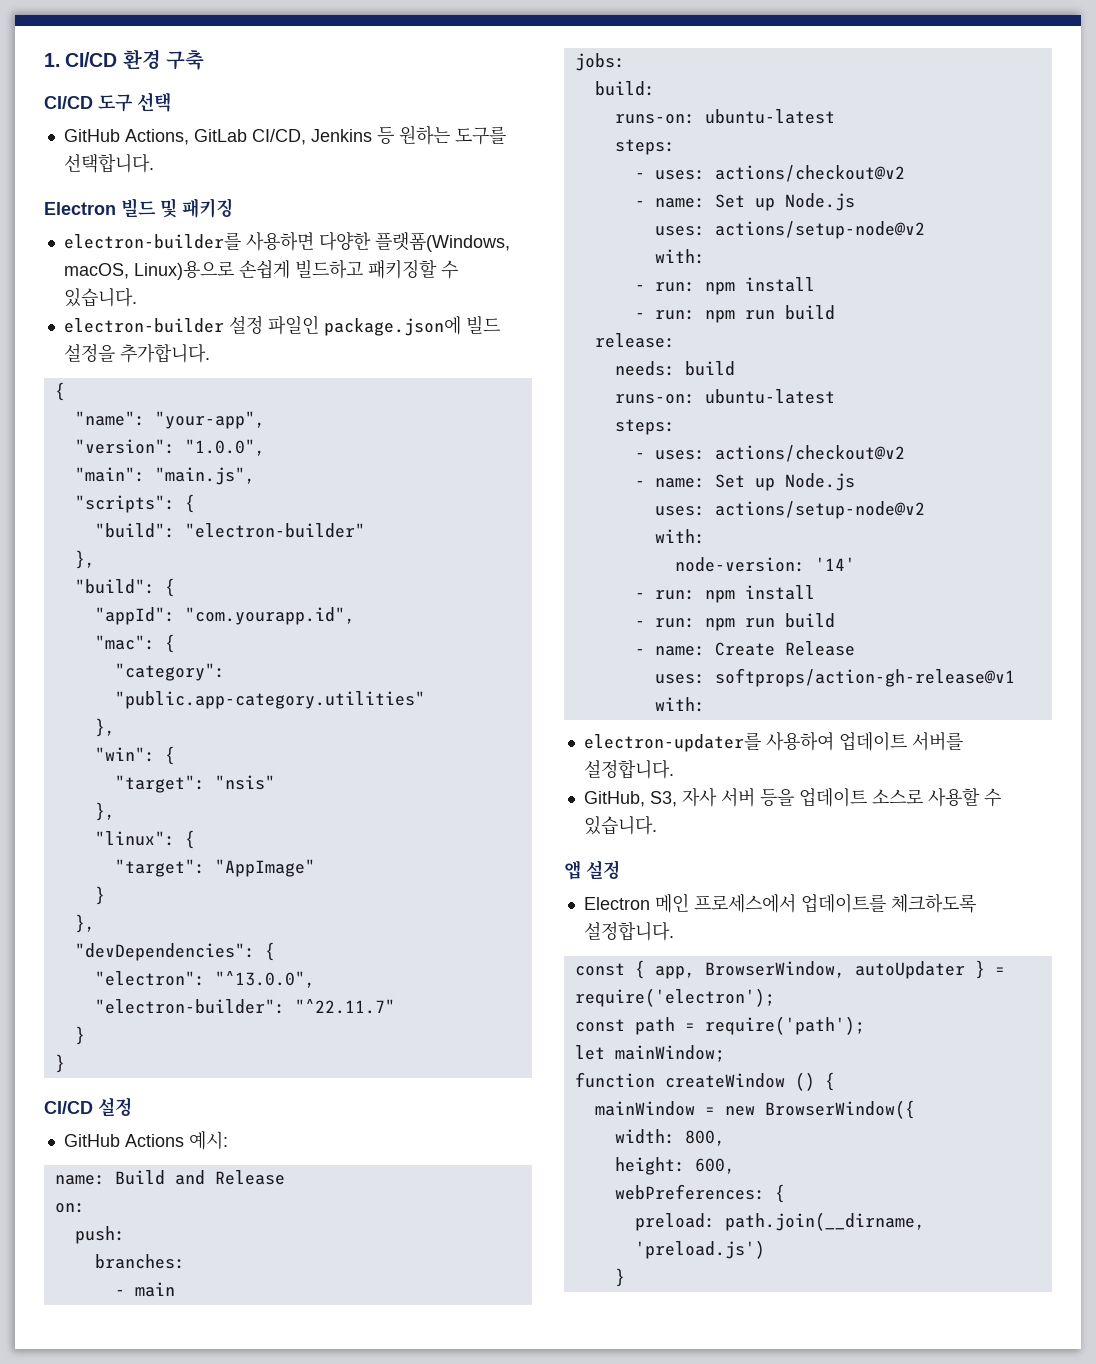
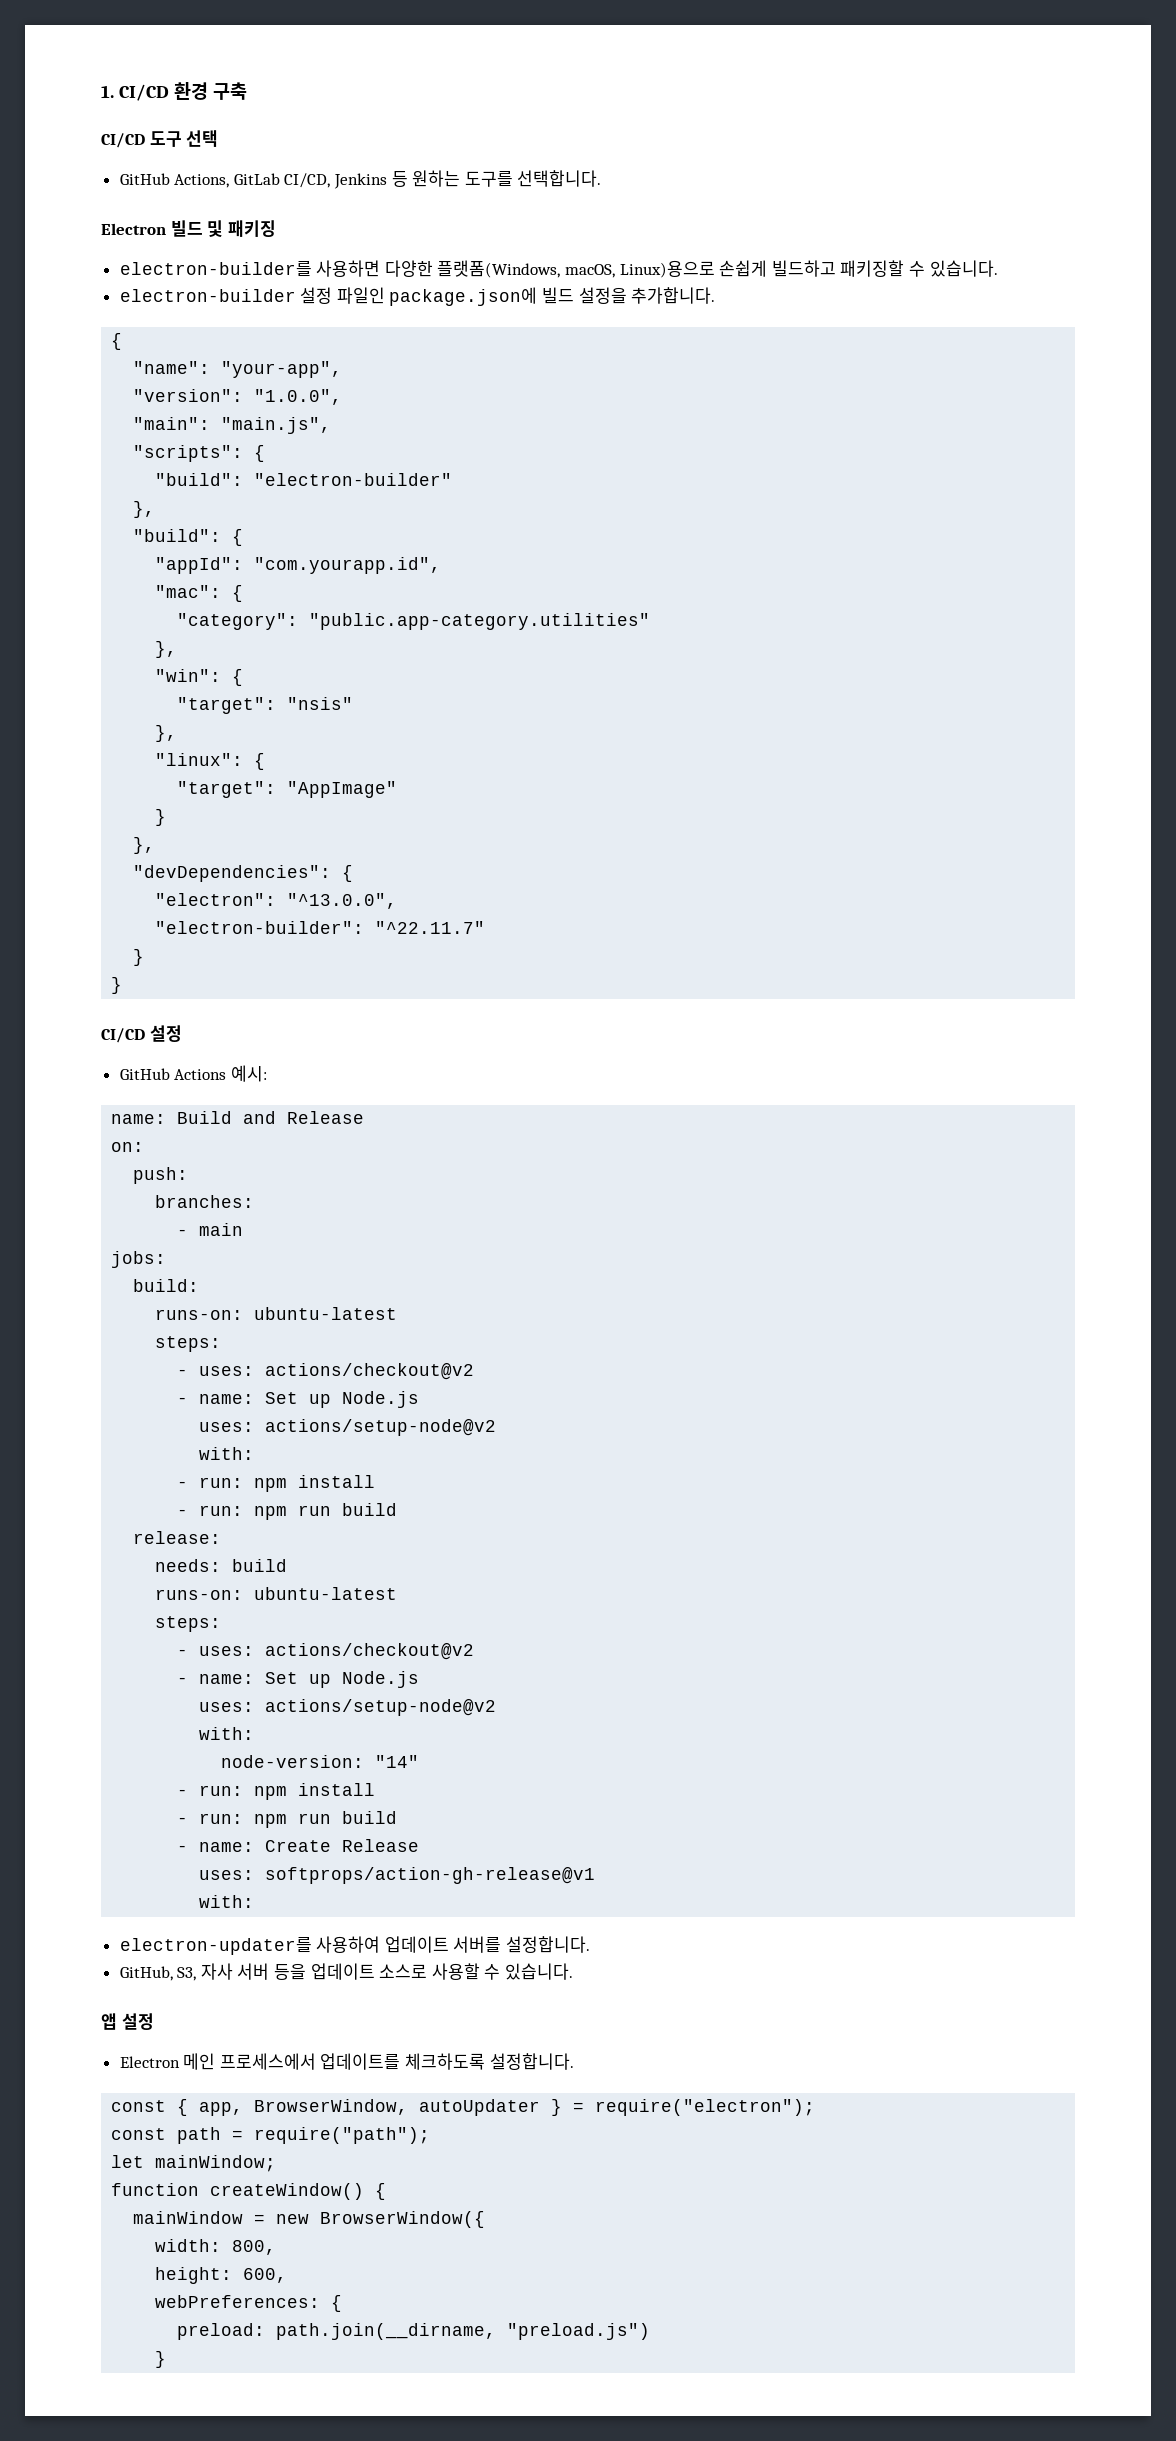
[814,557,855,571] '14' -> [375,1755,420,1768] "14"
[574,988,775,1007] require('electron'); -> [595,2099,816,2116] require("electron");
[704,1016,865,1035] require('path'); -> [254,2127,431,2144] require("path");
[664,1072,815,1091] createWindow () -> [210,2183,365,2200] createWindow()
[634,1240,765,1259] 'preload.js') -> [507,2323,651,2340] "preload.js")

